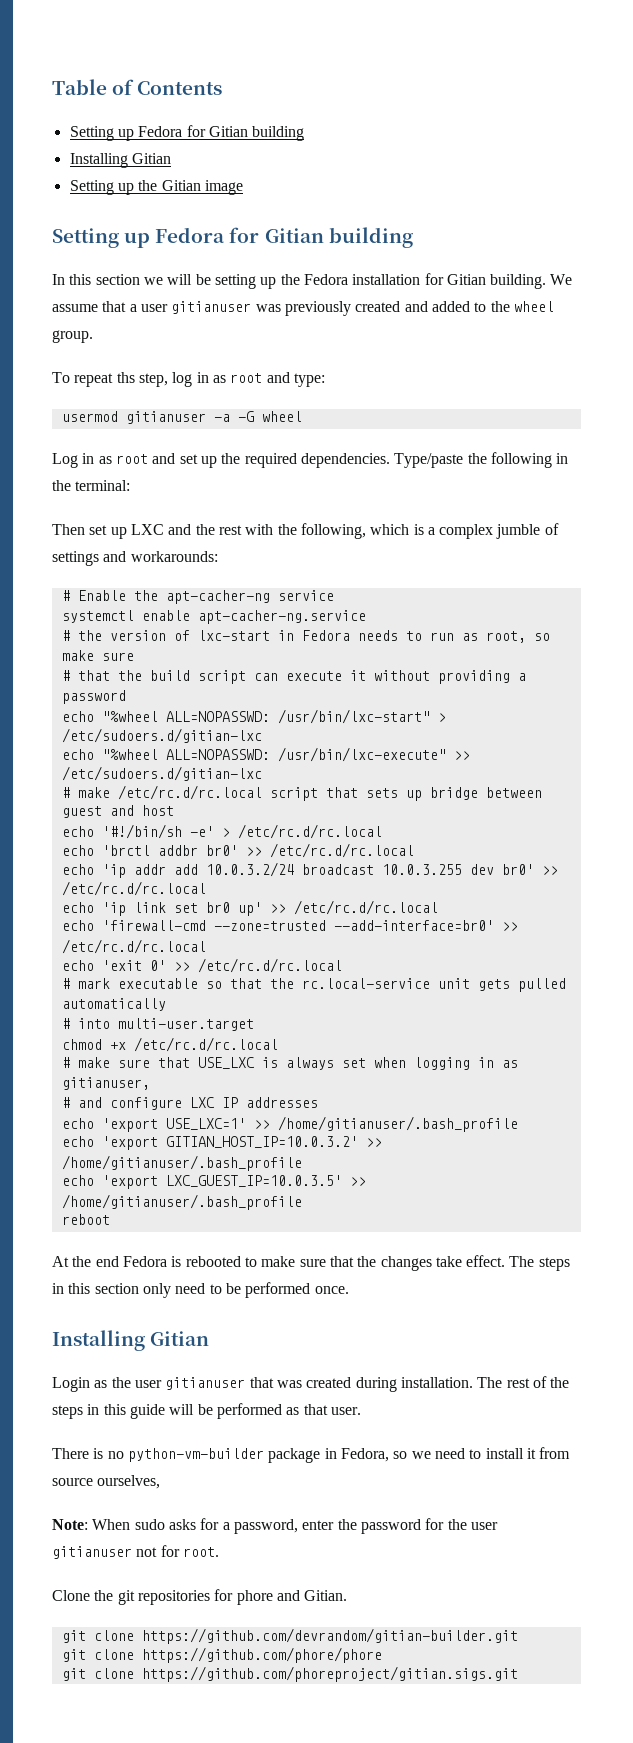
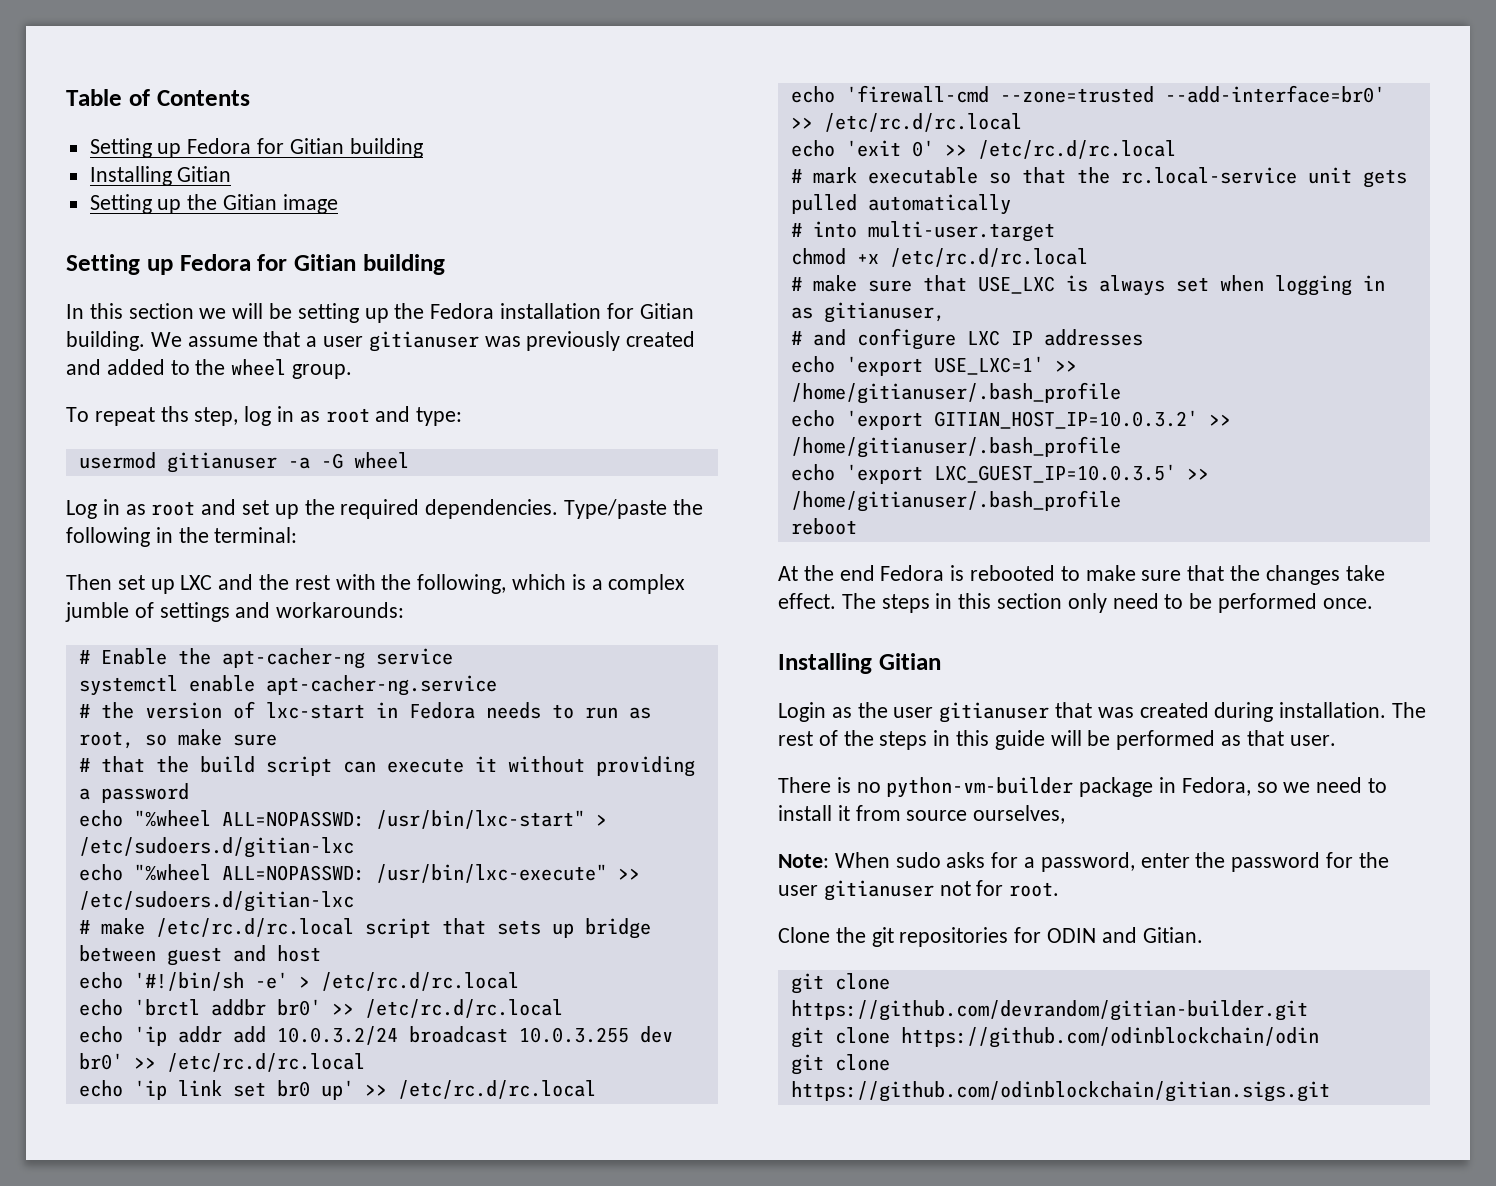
[236,1590,273,1605] phore -> [1047,928,1097,943] ODIN
[141,1647,382,1663] [61,1666,518,1682] https://github.com/phore/phore // git clone https://github.com/phoreproject/gitian.sigs.git -> [900,1027,1319,1048] [790,1054,890,1075] [790,1081,1330,1102] https://github.com/odinblockchain/odin // git clone https://github.com/odinblockchain/gitian.sigs.git

